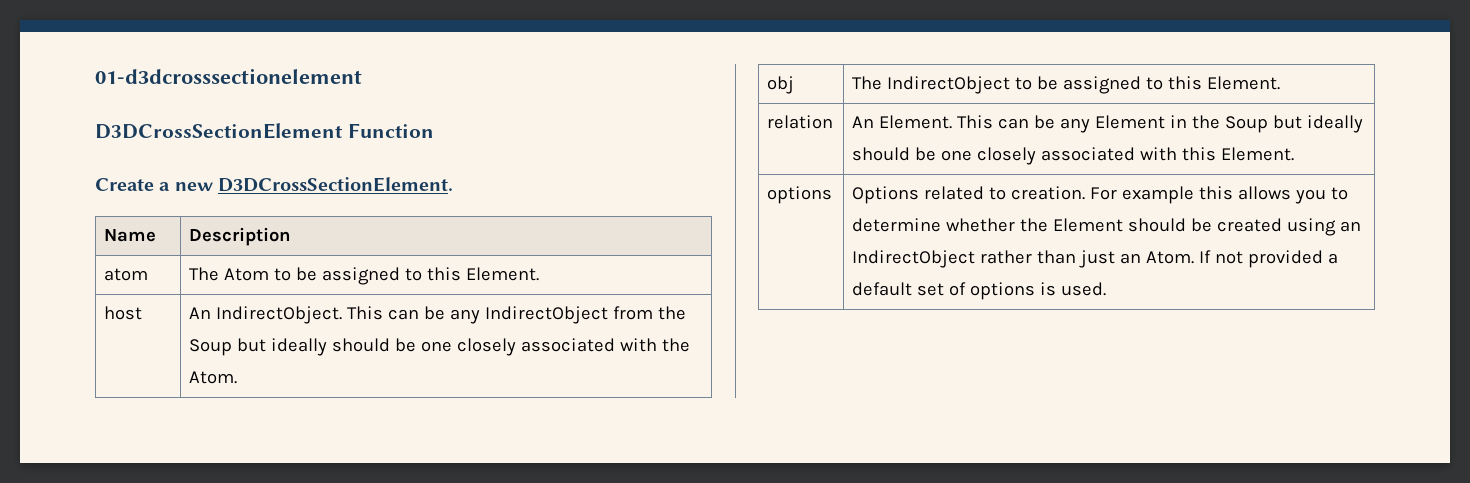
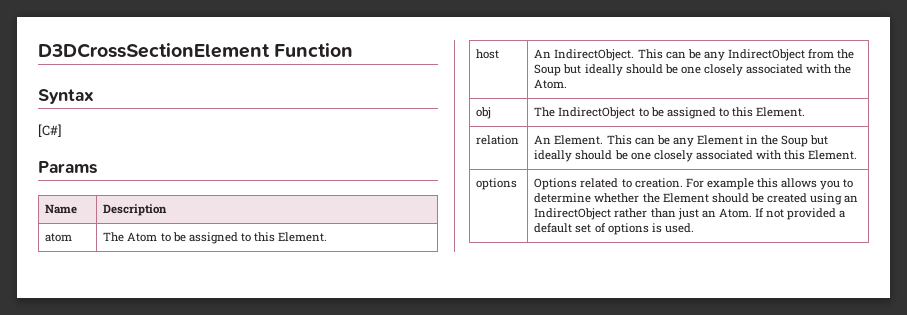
[95,68,362,84] 01-d3dcrosssectionelement // -> (38, 50) none
[95,177,454,192] Create a new D3DCrossSectionElement. -> [38,89,94,104] [38,124,62,137] [38,161,97,174] Syntax // [C#] // Params

